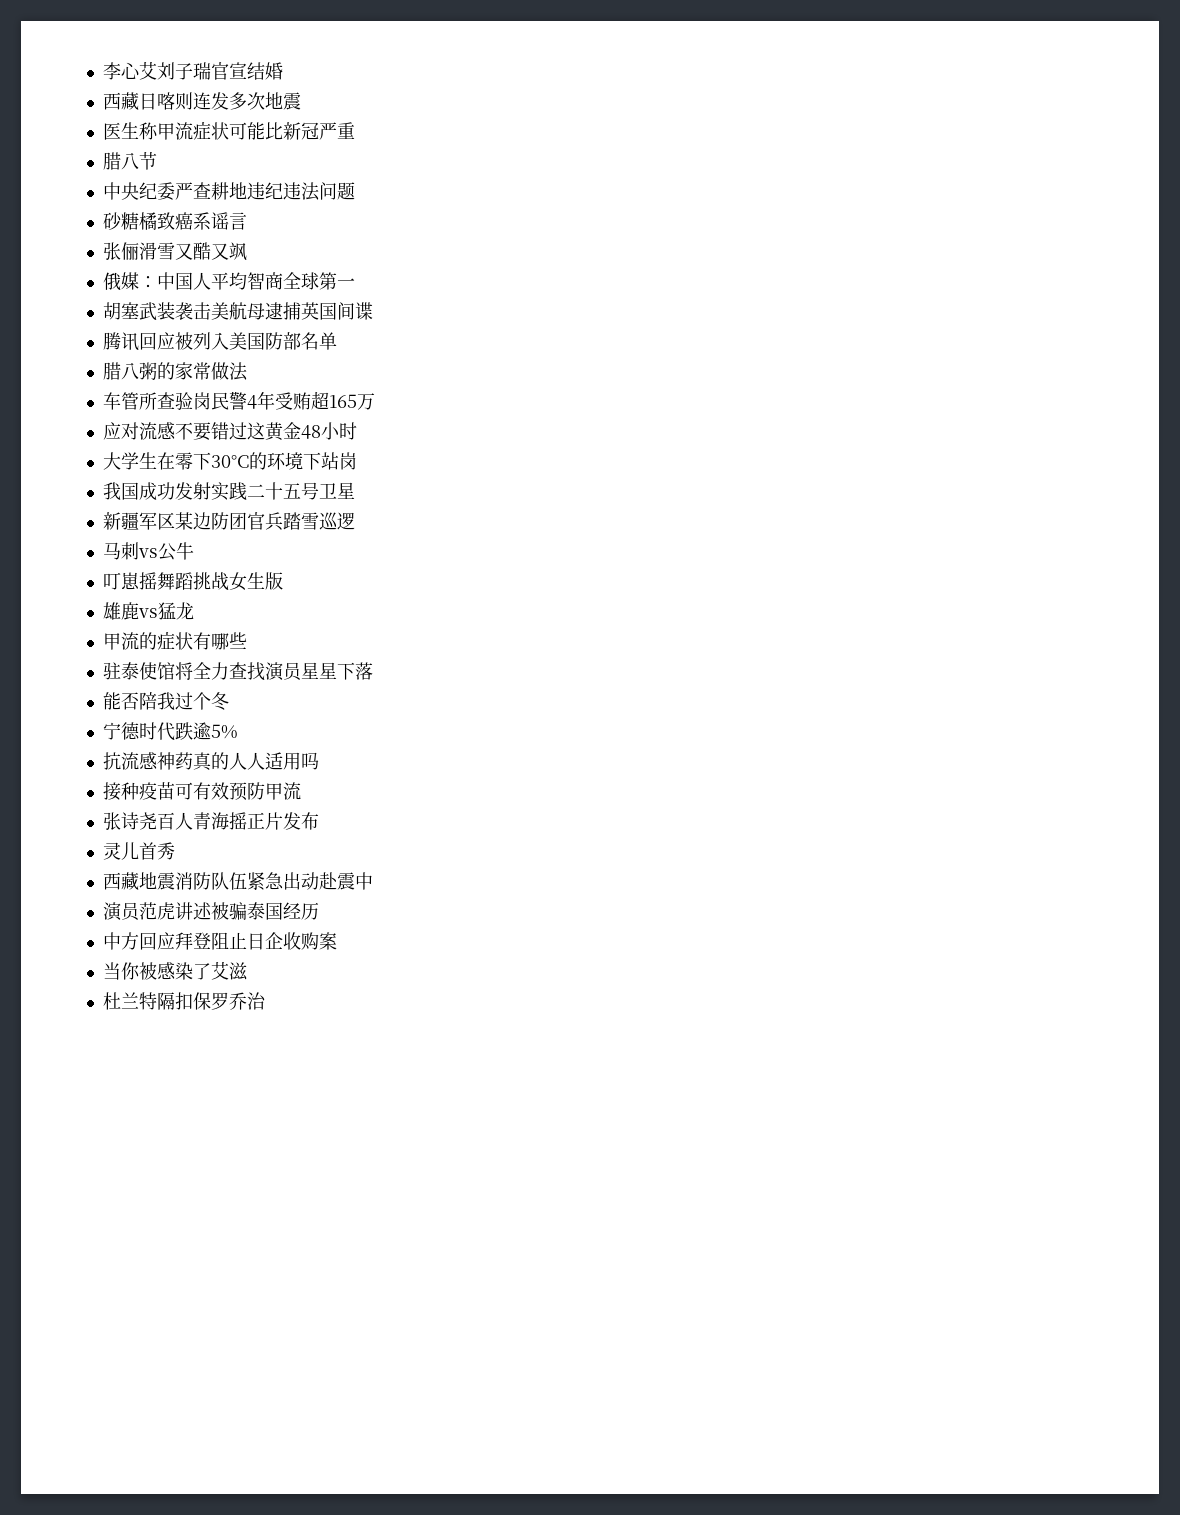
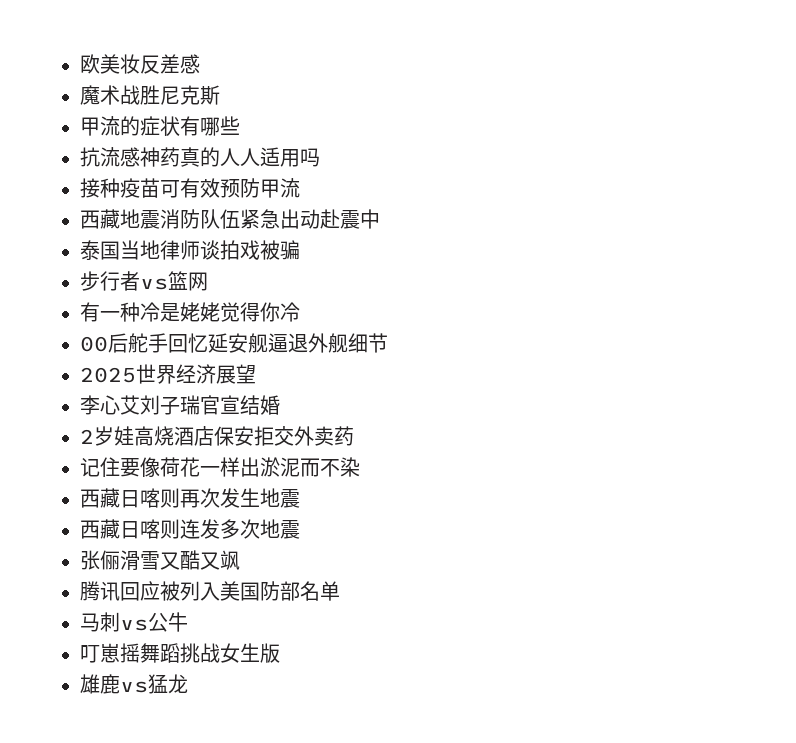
[102,62,283,80] [102,92,301,110] [102,122,355,140] [102,152,157,170] [102,182,355,201] [102,212,247,230] [102,242,247,261] [102,272,355,291] [102,302,373,321] [102,332,337,351] [102,362,248,381] [102,391,375,410] [102,422,357,441] [102,452,357,470] [102,482,355,501] [102,512,355,531] [102,542,194,561] [102,572,283,591] [102,602,194,620] [102,632,247,650] [102,662,373,681] [102,692,229,711] [102,722,238,741] 李心艾刘子瑞官宣结婚 // 西藏日喀则连发多次地震 // 医生称甲流症状可能比新冠严重 // 腊八节 // 中央纪委严查耕地违纪违法问题 // 砂糖橘致癌系谣言 // 张俪滑雪又酷又飒 // 俄媒：中国人平均智商全球第一 // 胡塞武装袭击美航母逮捕英国间谍 // 腾讯回应被列入美国防部名单 // 腊八粥的家常做法 // 车管所查验岗民警4年受贿超165万 // 应对流感不要错过这黄金48小时 // 大学生在零下30°C的环境下站岗 // 我国成功发射实践二十五号卫星 // 新疆军区某边防团官兵踏雪巡逻 // 马刺vs公牛 // 叮崽摇舞蹈挑战女生版 // 雄鹿vs猛龙 // 甲流的症状有哪些 // 驻泰使馆将全力查找演员星星下落 // 能否陪我过个冬 // 宁德时代跌逾5% -> [80,54,200,74] [80,85,220,105] [80,116,240,136] 欧美妆反差感 // 魔术战胜尼克斯 // 甲流的症状有哪些
[102,812,319,830] [102,842,175,860] // 张诗尧百人青海摇正片发布 // 灵儿首秀 -> (300, 188) none
[102,902,319,921] [102,932,337,950] [102,962,248,981] [102,992,266,1010] 演员范虎讲述被骗泰国经历 // 中方回应拜登阻止日企收购案 // 当你被感染了艾滋 // 杜兰特隔扣保罗乔治 -> [80,240,300,260] [80,271,208,291] [80,302,300,322] [80,333,388,353] [80,364,256,384] [80,395,280,415] [80,426,354,446] [80,457,360,477] [80,488,300,508] [80,519,300,539] [80,550,240,570] [80,581,340,601] [80,612,188,632] [80,643,280,663] [80,674,188,694] 泰国当地律师谈拍戏被骗 // 步行者vs篮网 // 有一种冷是姥姥觉得你冷 // 00后舵手回忆延安舰逼退外舰细节 // 2025世界经济展望 // 李心艾刘子瑞官宣结婚 // 2岁娃高烧酒店保安拒交外卖药 // 记住要像荷花一样出淤泥而不染 // 西藏日喀则再次发生地震 // 西藏日喀则连发多次地震 // 张俪滑雪又酷又飒 // 腾讯回应被列入美国防部名单 // 马刺vs公牛 // 叮崽摇舞蹈挑战女生版 // 雄鹿vs猛龙

